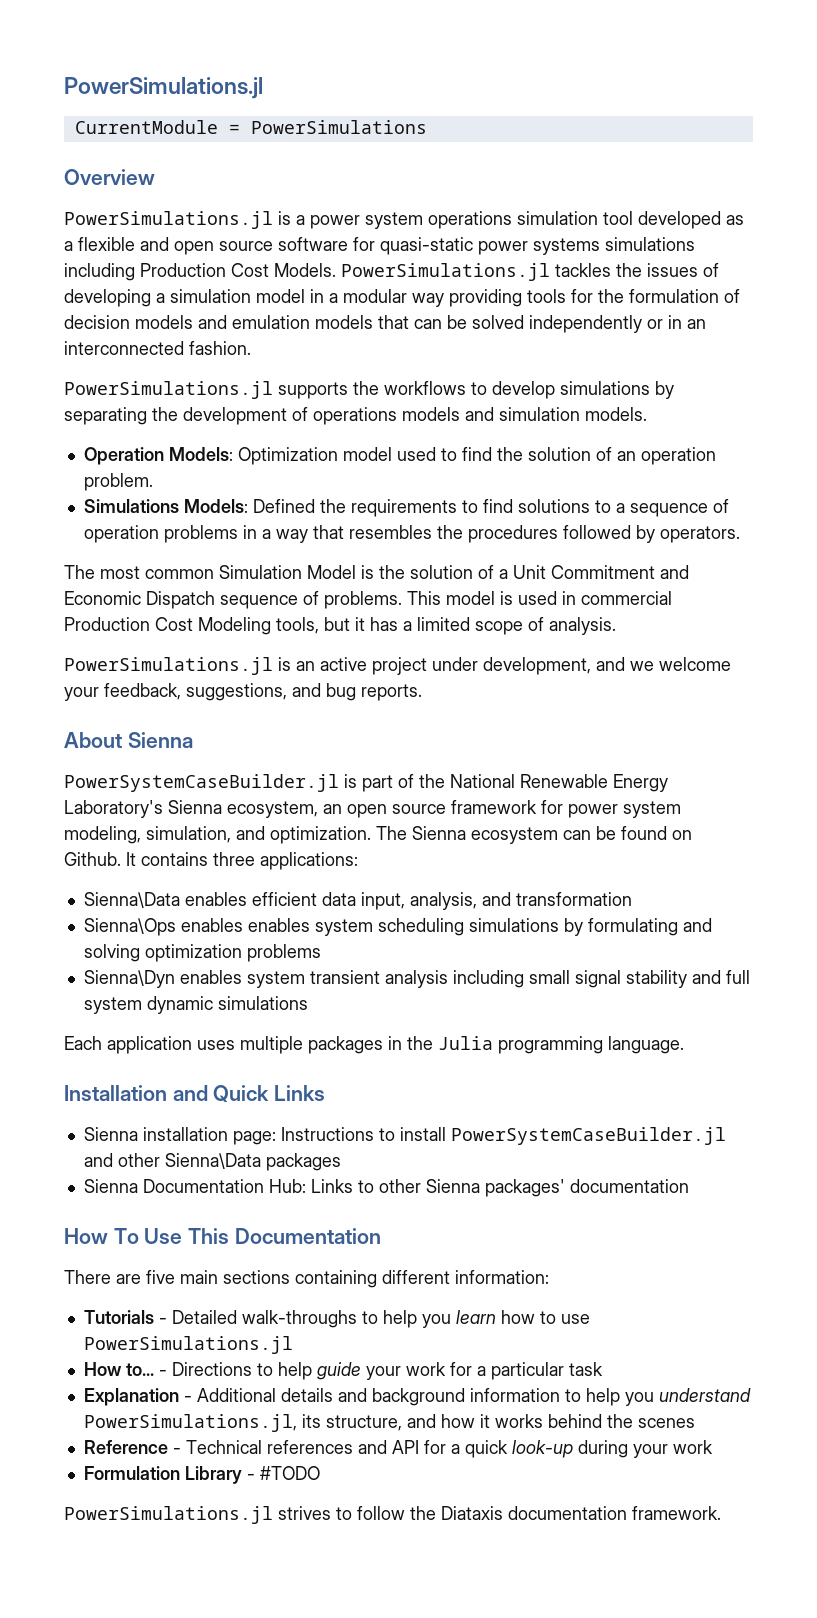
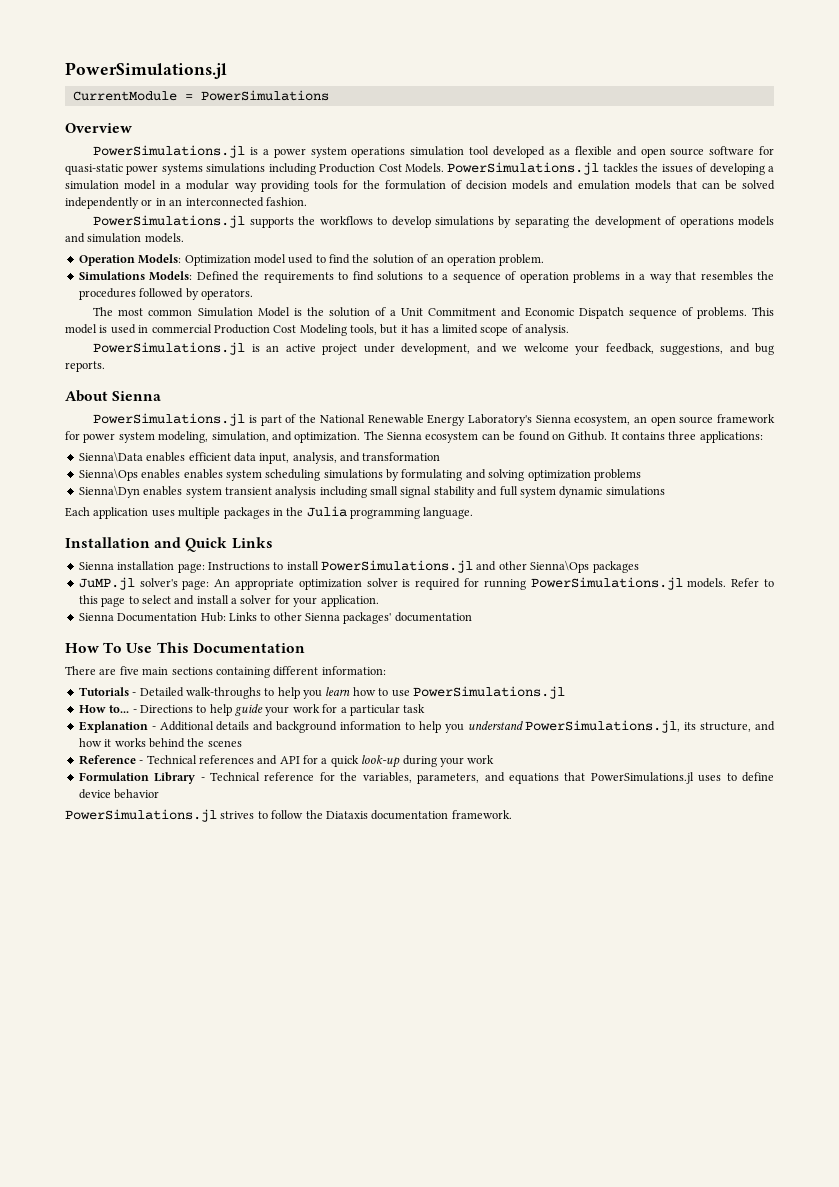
[64,774,339,792] PowerSystemCaseBuilder.jl -> [93,413,246,426] PowerSimulations.jl
[450,1127,726,1145] PowerSystemCaseBuilder.jl -> [321,560,473,573] PowerSimulations.jl
[164,1153,341,1171] Sienna\Data packages -> [530,560,639,573] [78,577,775,590] [78,595,379,607] Sienna\Ops packages // JuMP.jl solver's page: An appropriate optimization solver is required for running PowerSimulations.jl models. Refer to this page to select and install a solver for your application.
[259,1466,320,1480] #TODO -> [210,772,774,784] [78,789,160,799] Technical reference for the variables, parameters, and equations that PowerSimulations.jl uses to define device behavior

